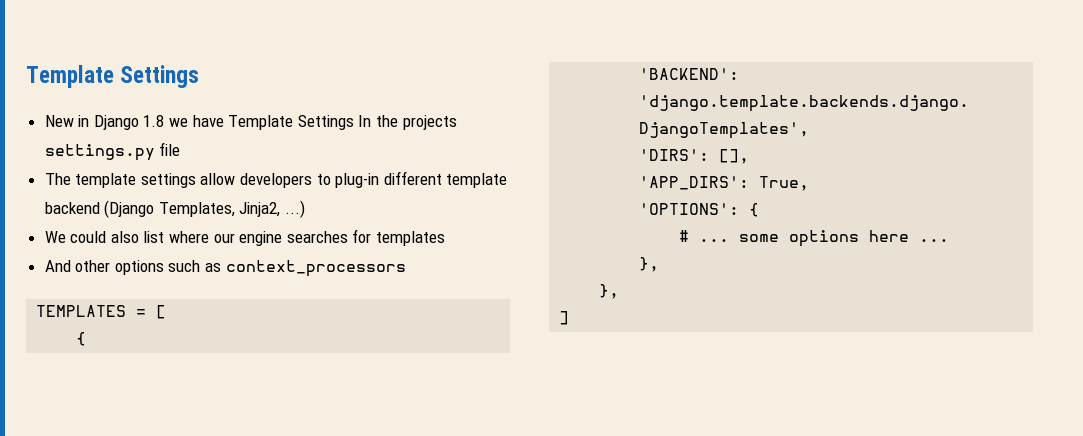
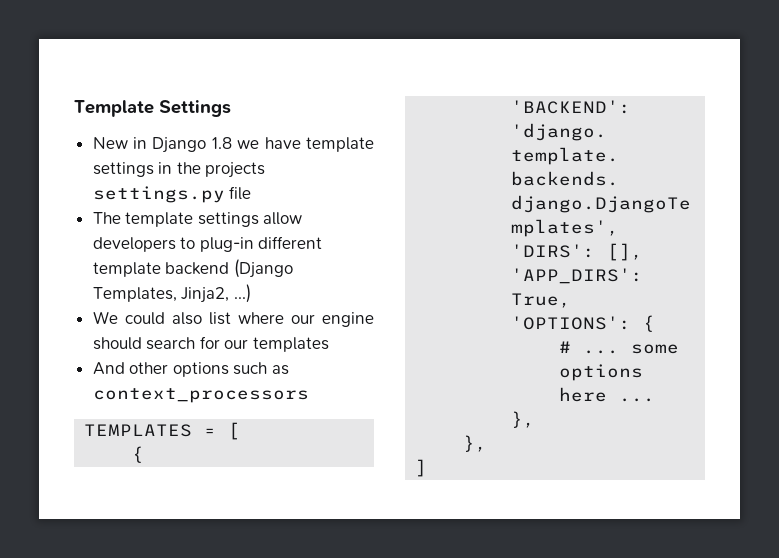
[228,115,372,130] Template Settings In -> [306,137,374,152] [92,162,173,177] template settings in
[286,229,372,243] searches for -> [92,336,249,350] should search for our

